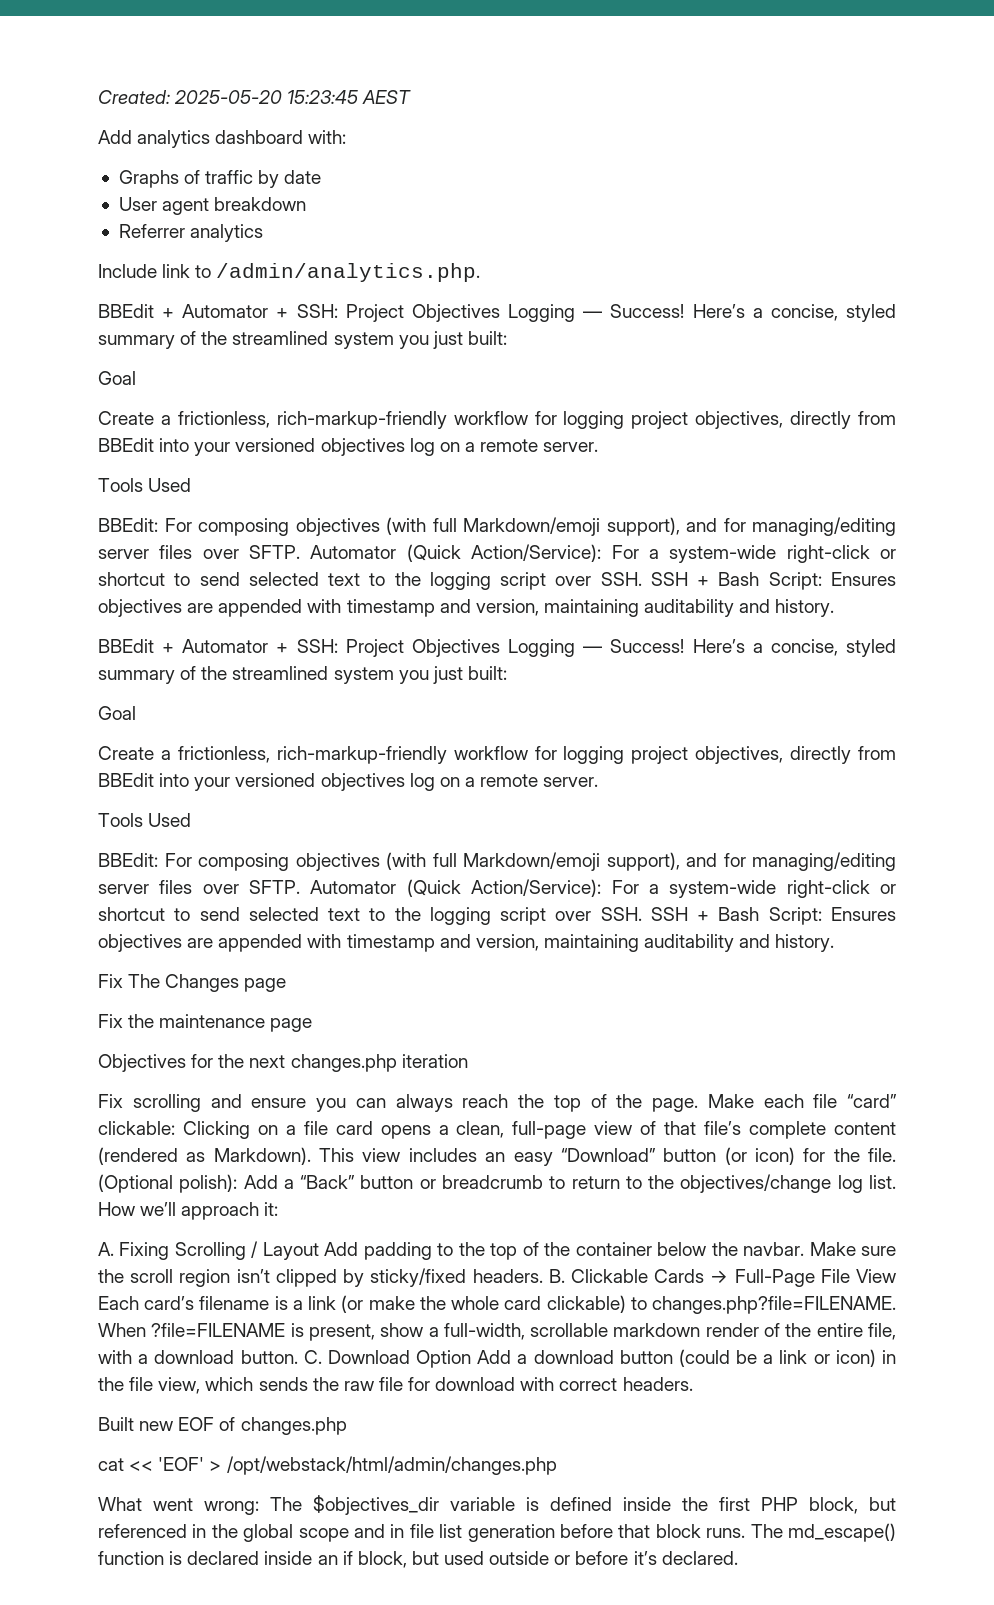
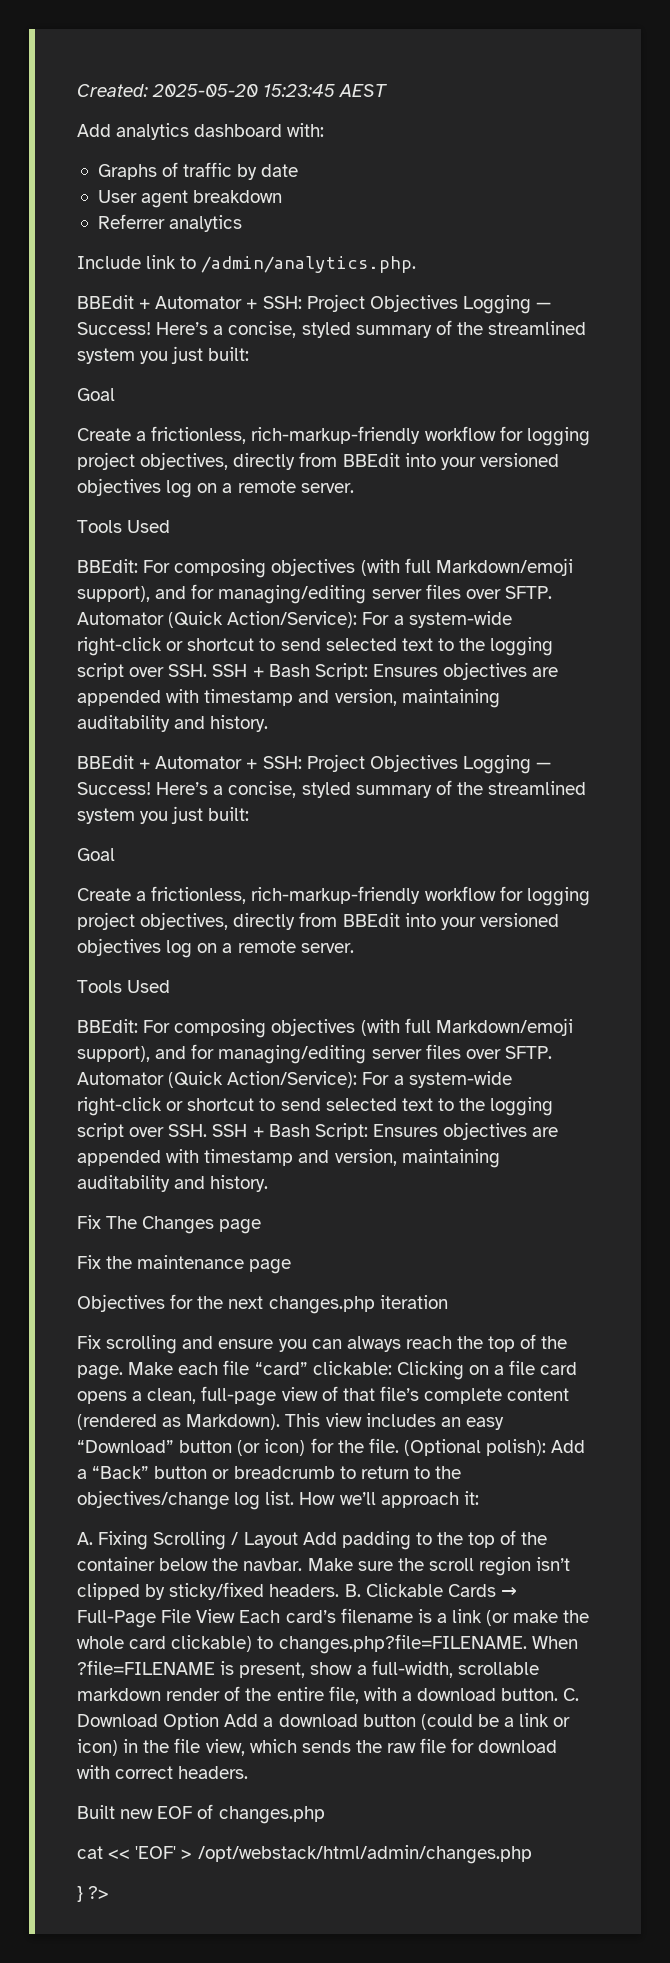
[98,1495,896,1515] [98,1523,896,1542] [98,1551,738,1568] What went wrong: The $objectives_dir variable is defined inside the first PHP block, but referenced in the global scope and in file list generation before that block runs. The md_escape() function is declared inside an if block, but used outside or before it’s declared. -> [77,1886,110,1902] } ?>

